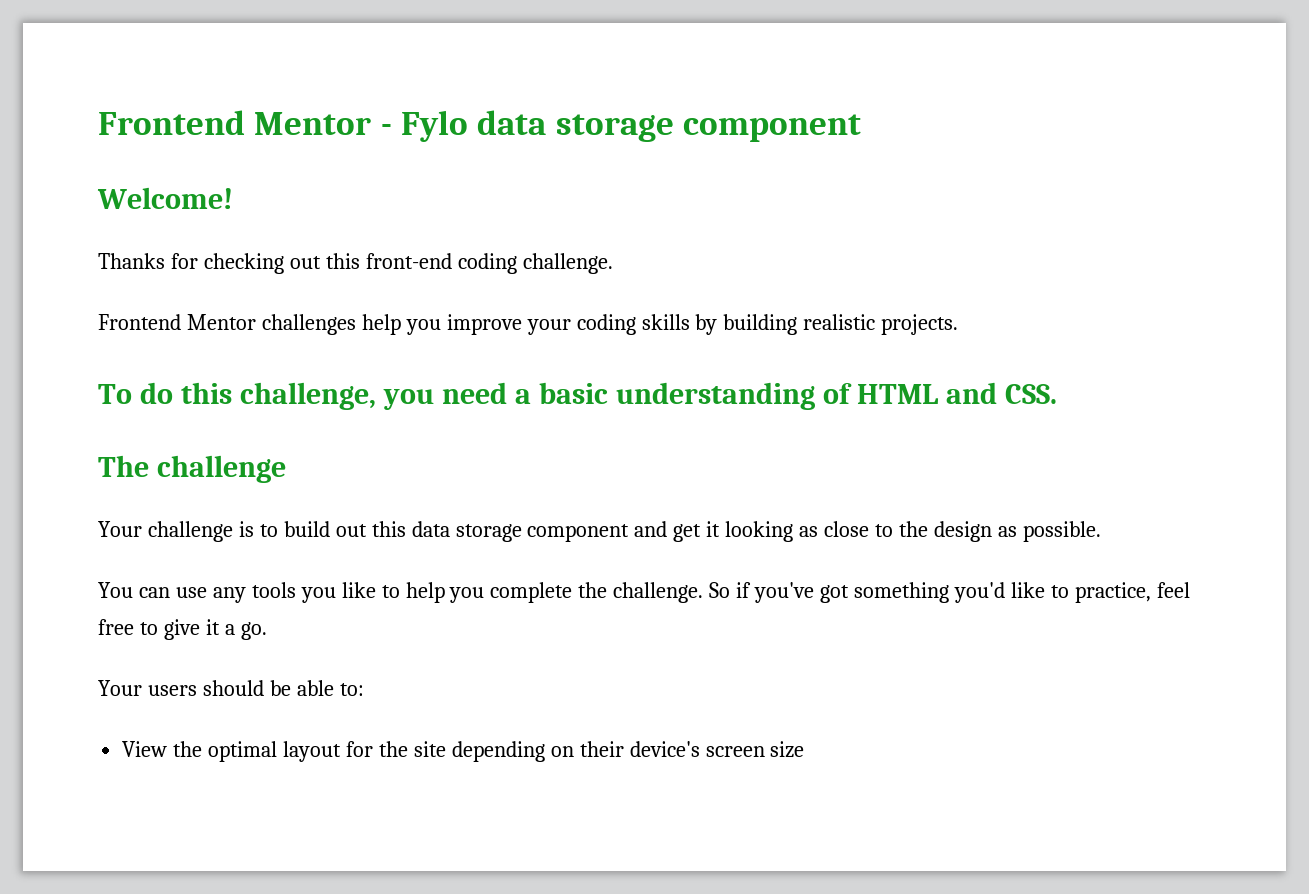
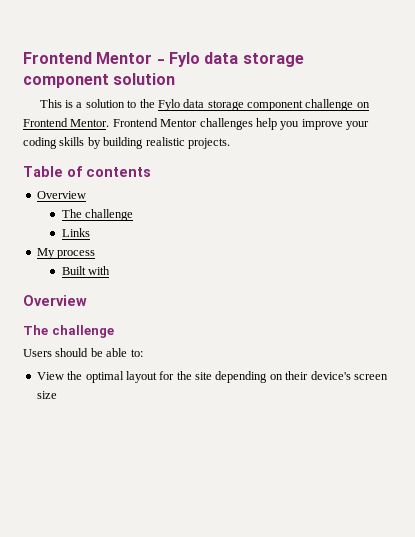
[97,187,233,209] [98,253,613,274] // Welcome! // Thanks for checking out this front-end coding challenge. // -> [113,73,176,85] [39,99,370,111] [23,118,110,127] solution // This is a solution to the Fylo data storage component challenge on Frontend Mentor.
[98,382,1057,410] [98,455,286,483] [98,521,1101,542] [98,582,1190,603] [98,619,267,640] [98,680,197,696] To do this challenge, you need a basic understanding of HTML and CSS. // The challenge // Your challenge is to build out this data storage component and get it looking as close to the design as possible. // You can use any tools you like to help you complete the challenge. So if you've got something you'd like to practice, feel free to give it a go. // Your users -> [23,166,151,177] [36,191,86,199] [61,209,133,221] [61,228,90,237] [36,248,96,259] [61,266,110,275] [23,295,87,306] [23,325,114,338] [23,349,52,357] Table of contents // Overview // The challenge // Links // My process // Built with // Overview // The challenge // Users

